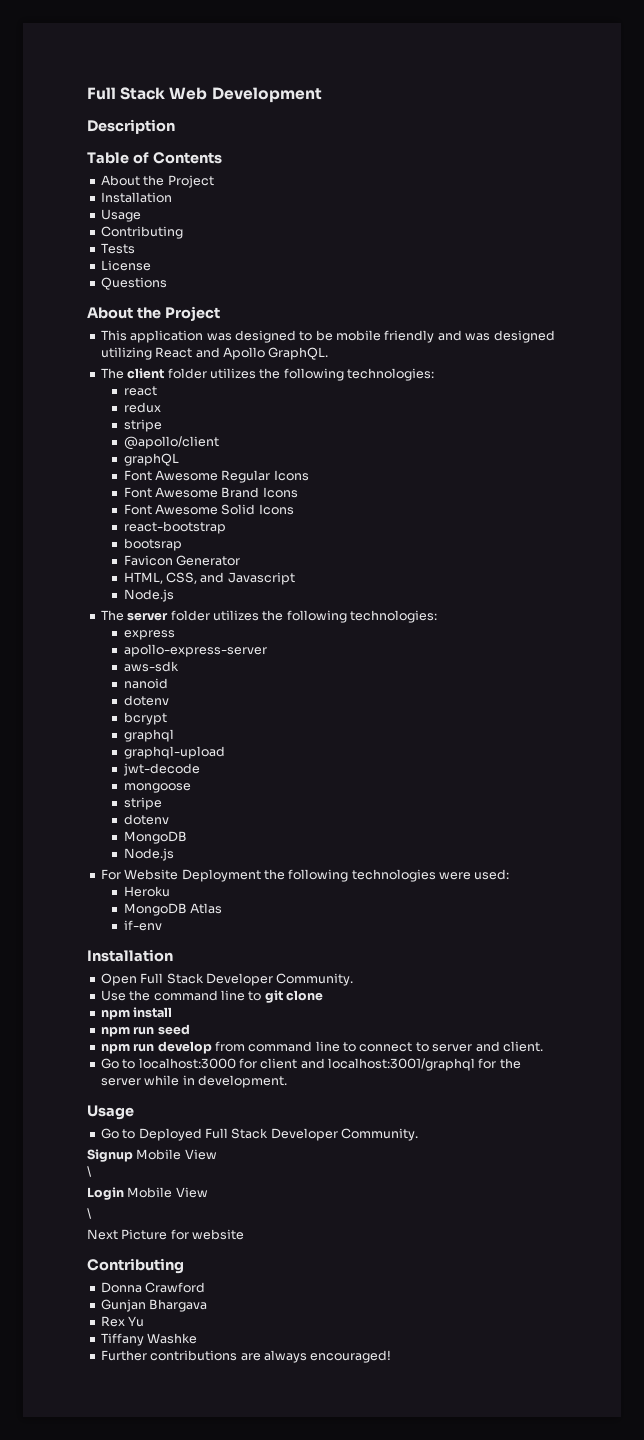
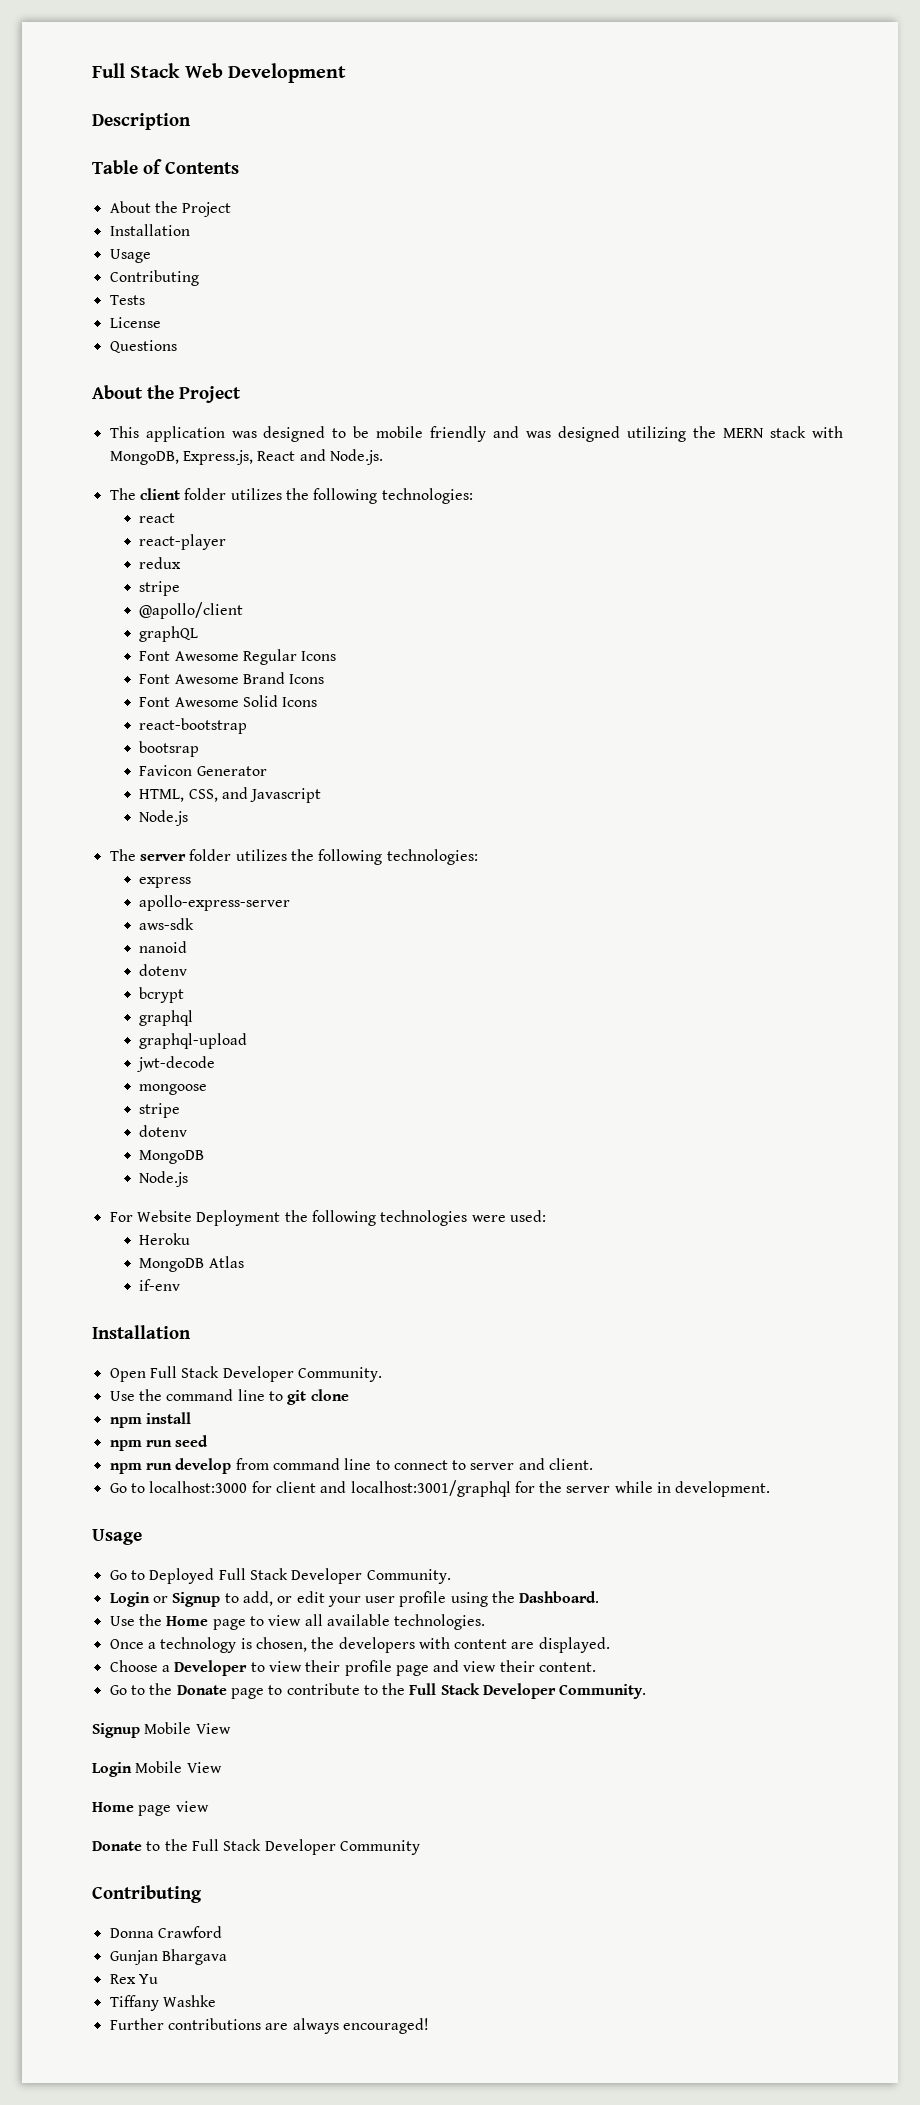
[155,347,329,360] React and Apollo GraphQL. -> [693,426,844,438] [109,449,383,465] the MERN stack with MongoDB, Express.js, React and Node.js.
(157, 391) none -> [139,534,227,550] // react-player
(418, 1134) none -> [109,1591,600,1607] [109,1614,486,1630] [109,1637,610,1653] [109,1660,597,1676] [109,1683,647,1699] // Login or Signup to add, or edit your user profile using the Dashboard. // Use the Home page to view all available technologies. // Once a technology is chosen, the developers with content are displayed. // Choose a Developer to view their profile page and view their content. // Go to the Donate page to contribute to the Full Stack Developer Community.
[87,1166,92,1177] // \ -> (231, 1728) none
[87,1208,92,1219] [87,1229,245,1240] \ // Next Picture for website -> [92,1801,209,1816] [92,1839,420,1855] Home page view // Donate to the Full Stack Developer Community

